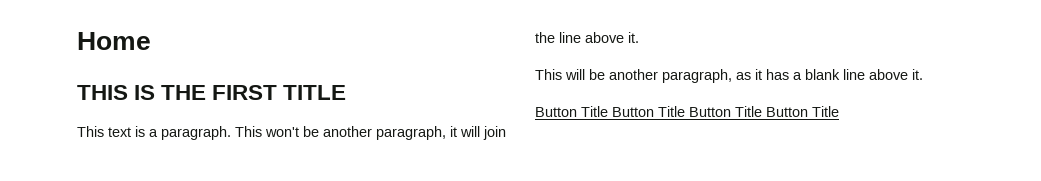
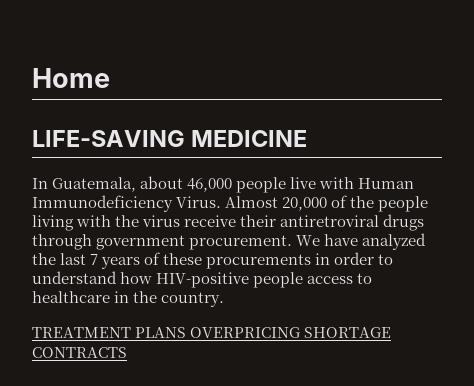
[77,85,347,100] [77,126,506,140] [535,32,639,43] [535,69,923,83] [535,106,839,117] THIS IS THE FIRST TITLE // This text is a paragraph. This won't be another paragraph, it will join the line above it. // This will be another paragraph, as it has a blank line above it. // Button Title Button Title Button Title Button Title -> [32,130,308,147] [32,176,415,193] [32,195,429,212] [32,214,425,231] [32,233,427,250] [32,252,394,269] [32,271,373,288] [32,291,225,307] [32,327,392,338] [32,347,127,358] LIFE-SAVING MEDICINE // In Guatemala, about 46,000 people live with Human Immunodeficiency Virus. Almost 20,000 of the people living with the virus receive their antiretroviral drugs through government procurement. We have analyzed the last 7 years of these procurements in order to understand how HIV-positive people access to healthcare in the country. // TREATMENT PLANS OVERPRICING SHORTAGE CONTRACTS

